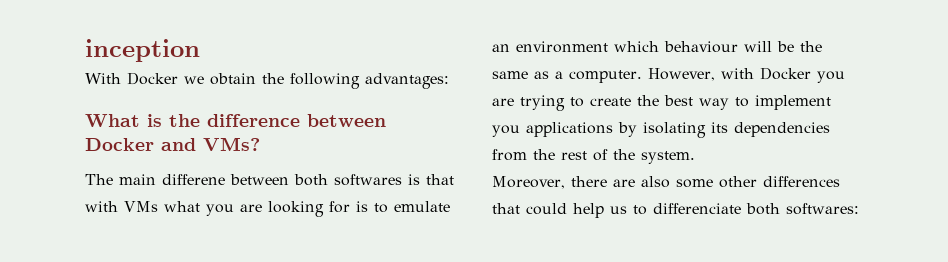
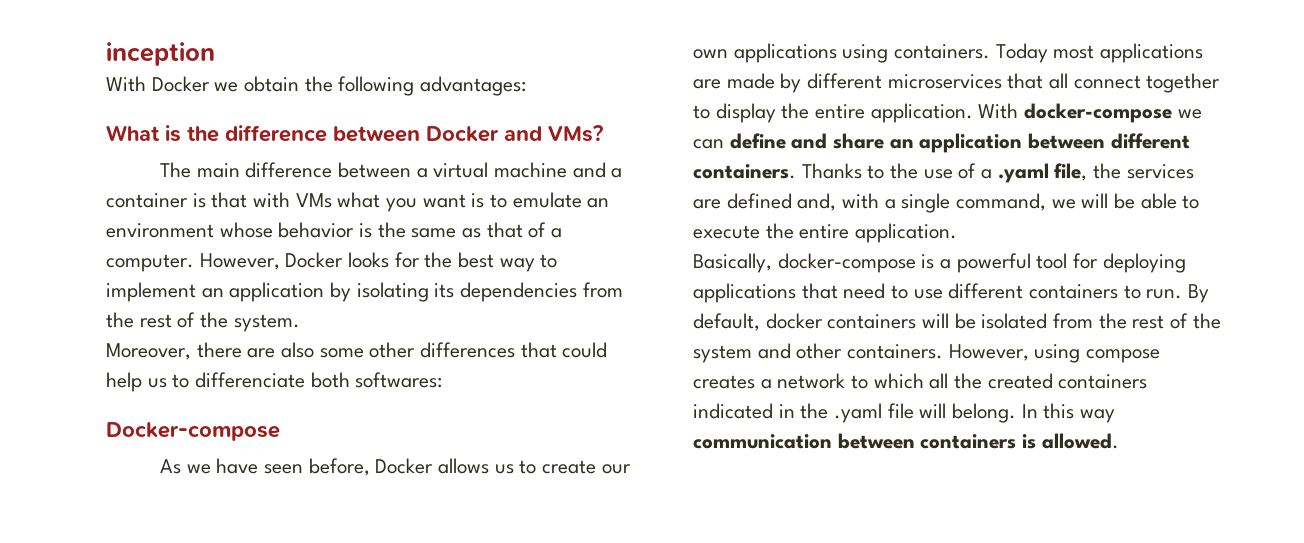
[162,174,402,186] differene between both softwares -> [245,162,623,178] [106,193,188,208] difference between a virtual machine and a container
[240,201,350,217] are looking for -> [422,194,466,208] want
[614,41,794,53] which behaviour will be -> [219,222,373,238] whose behavior is
(549, 75) none -> [486,222,547,238] that of
[720,67,845,83] [492,95,631,111] with Docker you are trying to create -> [285,252,420,268] Docker looks for
[492,122,613,137] you applications -> [201,282,325,302] an application
(859, 209) none -> [106,422,280,441] [160,458,631,476] [693,43,1204,63] [693,73,1221,93] [693,103,1202,123] [693,133,1190,153] [693,163,1194,183] [693,193,1200,213] [693,223,958,243] [693,253,1186,273] [693,283,1210,303] [693,313,1221,331] [693,343,1161,363] [693,373,1148,389] [693,403,1116,423] [693,433,1119,449] // Docker-compose // As we have seen before, Docker allows us to create our own applications using containers. Today most applications are made by different microservices that all connect together to display the entire application. With docker-compose we can define and share an application between different containers. Thanks to the use of a .yaml file, the services are defined and, with a single command, we will be able to execute the entire application. // Basically, docker-compose is a powerful tool for deploying applications that need to use different containers to run. By default, docker containers will be isolated from the rest of the system and other containers. However, using compose creates a network to which all the created containers indicated in the .yaml file will belong. In this way communication between containers is allowed.

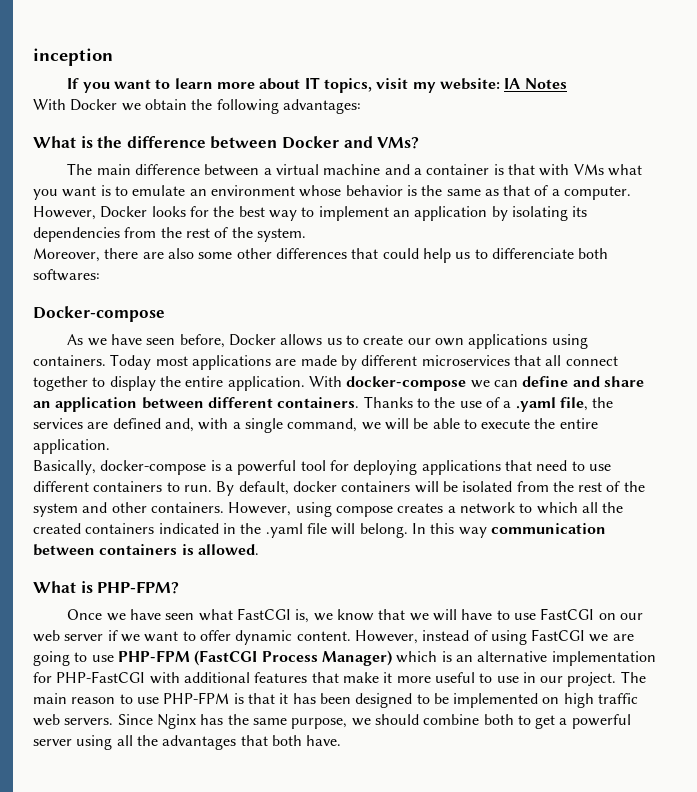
(215, 54) none -> [67,77,567,93] // If you want to learn more about IT topics, visit my website: IA Notes
(1119, 441) none -> [33,581,180,594] [67,608,643,623] [33,629,634,645] [33,650,656,666] [33,671,646,687] [33,692,639,708] [33,714,631,729] [33,735,342,750] // What is PHP-FPM? // Once we have seen what FastCGI is, we know that we will have to use FastCGI on our web server if we want to offer dynamic content. However, instead of using FastCGI we are going to use PHP-FPM (FastCGI Process Manager) which is an alternative implementation for PHP-FastCGI with additional features that make it more useful to use in our project. The main reason to use PHP-FPM is that it has been designed to be implemented on high traffic web servers. Since Nginx has the same purpose, we should combine both to get a powerful server using all the advantages that both have.

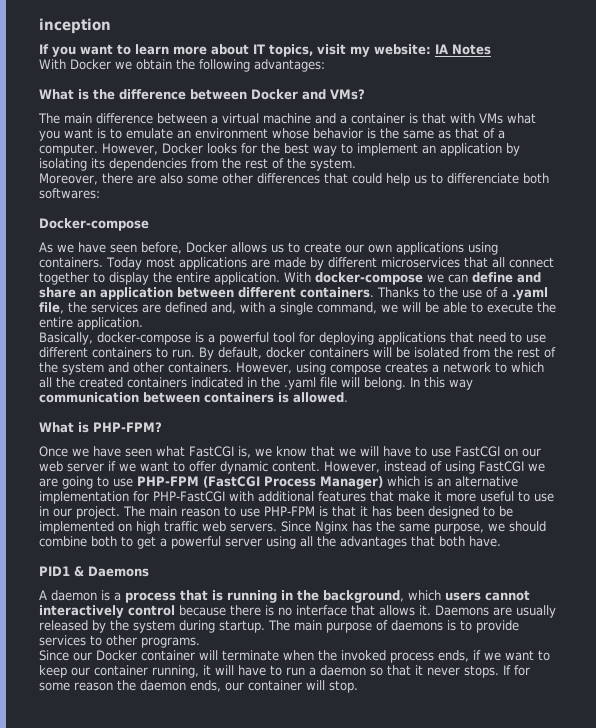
(342, 740) none -> [39,566,149,577] [39,590,530,603] [39,605,556,618] [39,620,519,633] [39,635,200,648] [39,650,550,663] [39,665,530,678] [39,680,358,693] // PID1 & Daemons // A daemon is a process that is running in the background, which users cannot interactively control because there is no interface that allows it. Daemons are usually released by the system during startup. The main purpose of daemons is to provide services to other programs. // Since our Docker container will terminate when the invoked process ends, if we want to keep our container running, it will have to run a daemon so that it never stops. If for some reason the daemon ends, our container will stop.

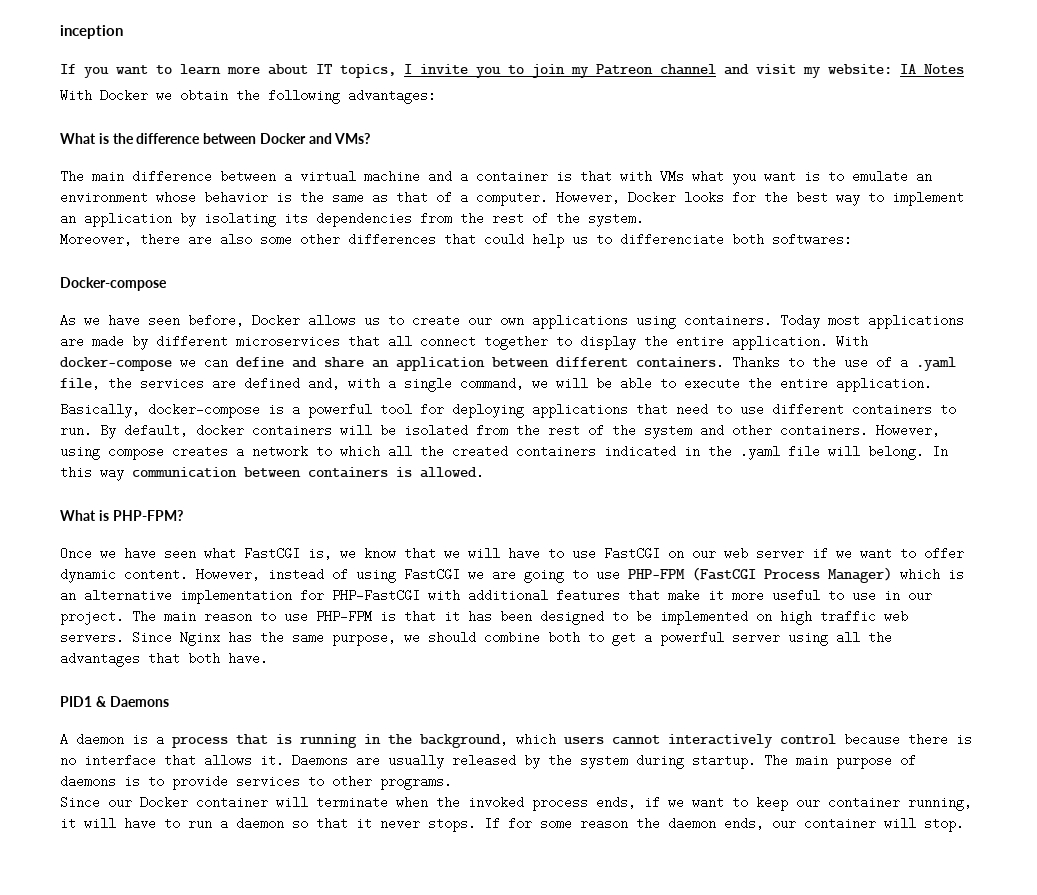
(313, 50) none -> [404,64,749,78] I invite you to join my Patreon channel and

